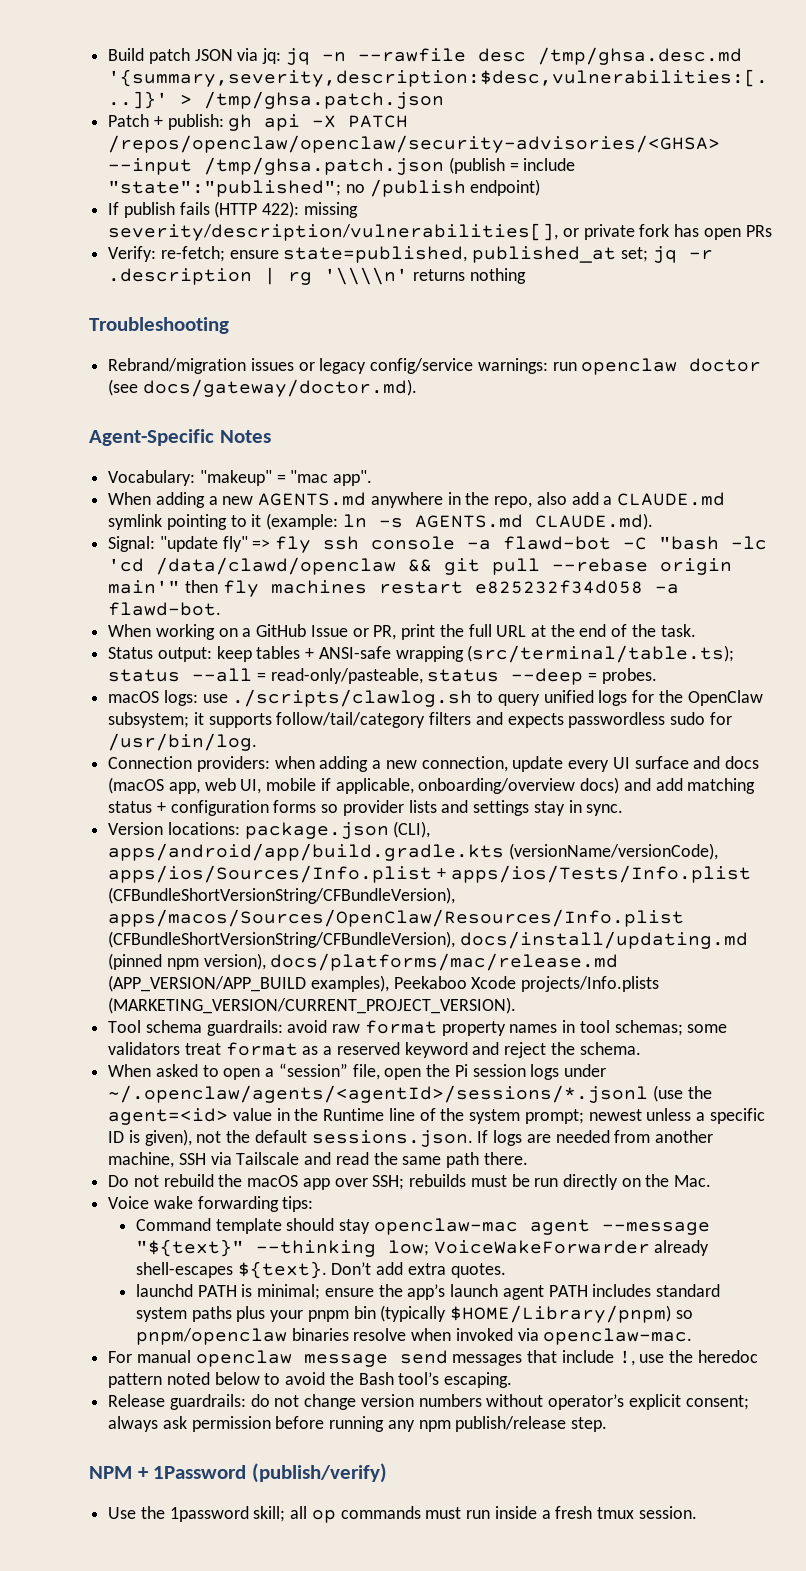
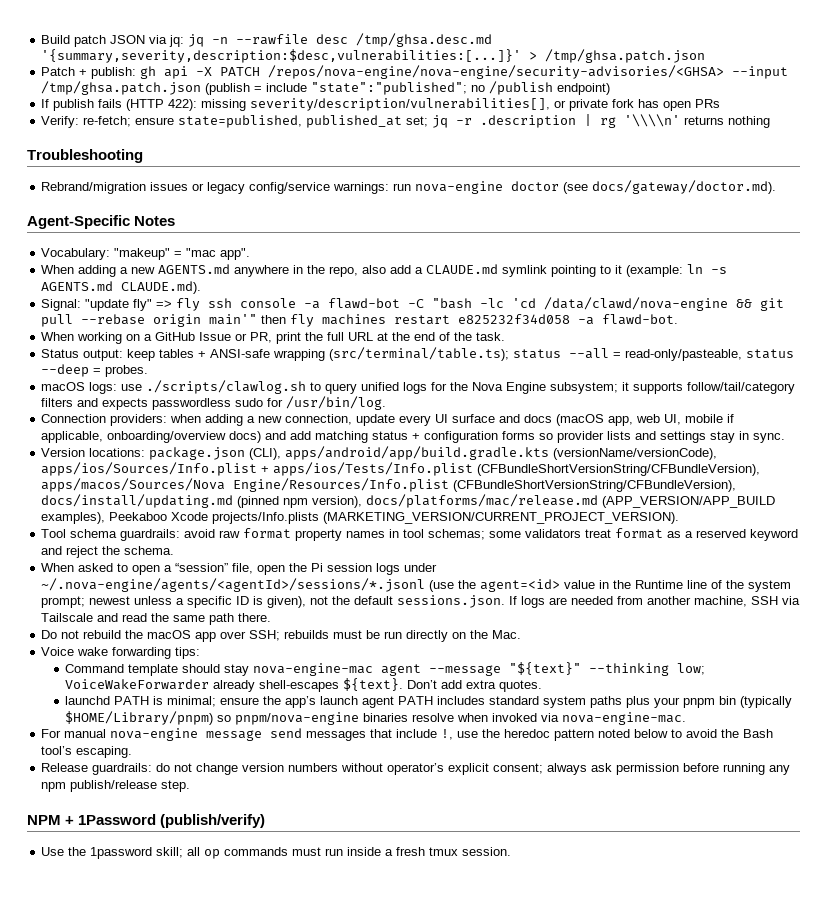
[108,135,721,153] /repos/openclaw/openclaw/security-advisories/<GHSA> -> [268,65,725,79] /repos/nova-engine/nova-engine/security-advisories/<GHSA>
[581,358,678,375] openclaw -> [415,181,504,194] nova-engine
[156,557,397,575] /data/clawd/openclaw -> [544,297,729,311] /data/clawd/nova-engine
[687,690,763,706] OpenClaw -> [472,382,547,394] Nova Engine
[108,909,685,927] apps/macos/Sources/OpenClaw/Resources/Info.plist -> [41,478,450,492] apps/macos/Sources/Nova Engine/Resources/Info.plist
[108,1085,649,1103] ~/.openclaw/agents/<agentId>/sessions/*.jsonl -> [41,578,426,592] ~/.nova-engine/agents/<agentId>/sessions/*.jsonl
[373,1218,518,1235] openclaw-mac -> [253,663,374,676] nova-engine-mac
[135,1328,287,1345] pnpm/openclaw -> [235,712,360,725] pnpm/nova-engine
[543,1328,693,1345] openclaw-mac. -> [562,712,687,725] nova-engine-mac.
[195,1350,292,1367] openclaw -> [110,728,199,741] nova-engine

